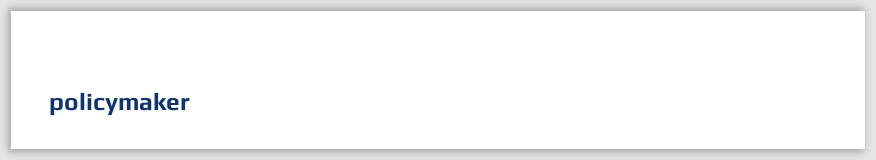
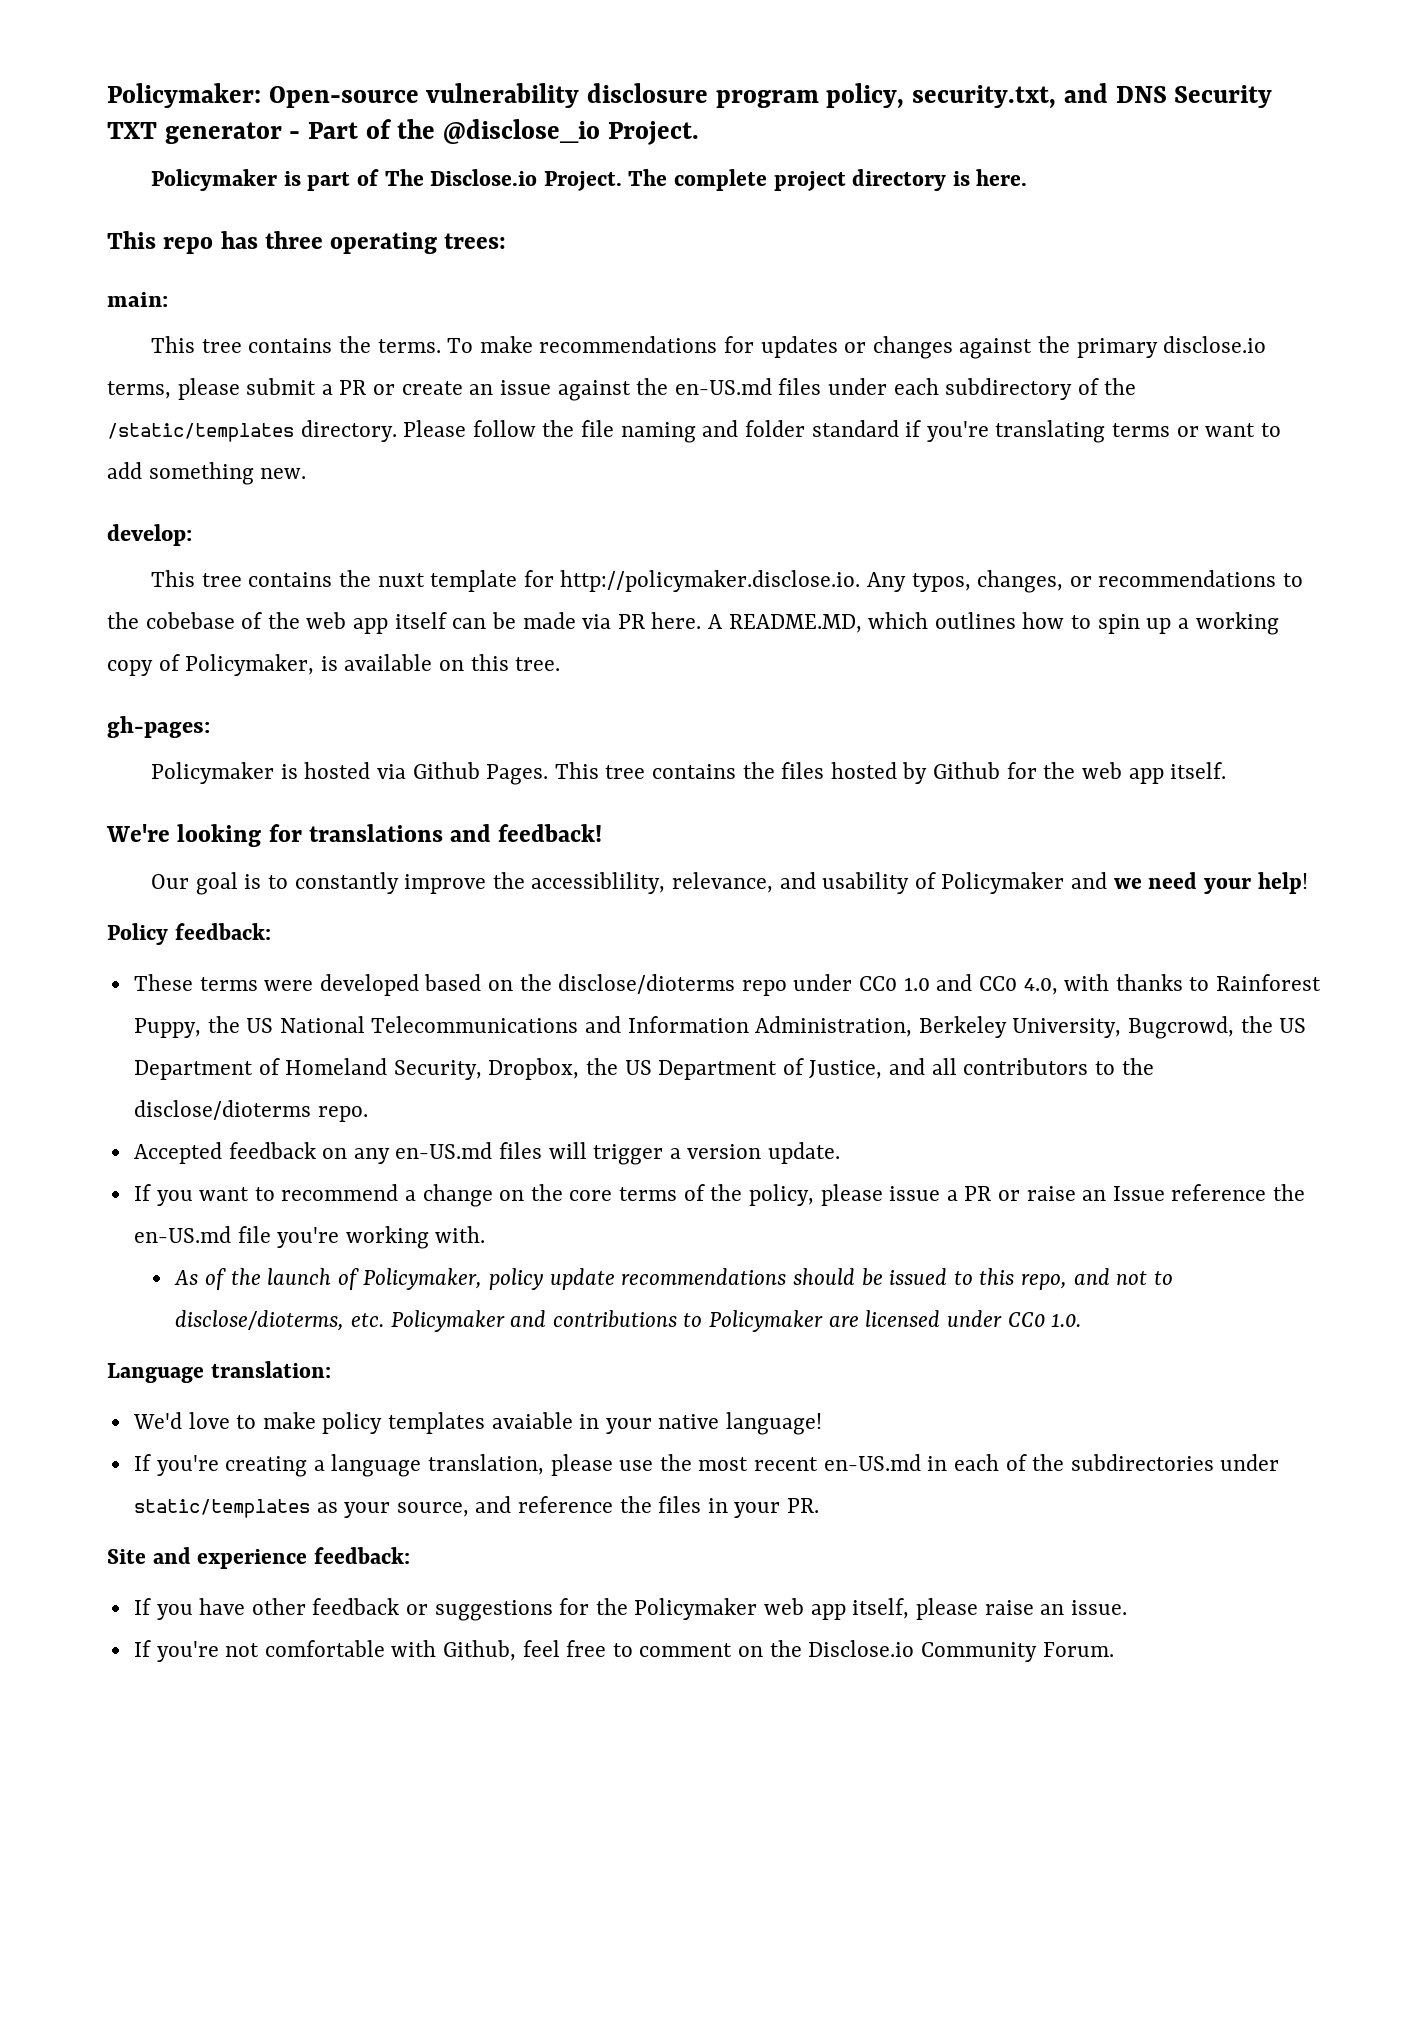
[49,92,190,116] policymaker -> [107,83,1273,109] [107,119,699,145] [151,169,1028,191] [107,231,507,254] [107,292,168,307] [151,336,1267,359] [107,378,1137,401] [107,420,1281,443] [107,462,307,485] [107,524,192,546] [151,570,1304,593] [107,612,1279,635] [107,654,561,676] [107,716,210,738] [151,762,1227,785] [106,824,603,847] [151,872,1308,895] [107,923,271,945] [133,974,1322,996] [133,1016,1307,1039] [133,1058,1154,1080] [133,1100,368,1122] [133,1142,841,1165] [133,1184,1306,1207] [133,1226,486,1249] [174,1268,1173,1290] [175,1310,1082,1332] [107,1361,331,1383] [132,1412,823,1435] [133,1454,1280,1477] [133,1496,820,1518] [107,1547,410,1569] [133,1598,1127,1621] [133,1640,1114,1662] Policymaker: Open-source vulnerability disclosure program policy, security.txt, and DNS Security TXT generator - Part of the @disclose_io Project. // Policymaker is part of The Disclose.io Project. The complete project directory is here. // This repo has three operating trees: // main: // This tree contains the terms. To make recommendations for updates or changes against the primary disclose.io terms, please submit a PR or create an issue against the en-US.md files under each subdirectory of the /static/templates directory. Please follow the file naming and folder standard if you're translating terms or want to add something new. // develop: // This tree contains the nuxt template for http://policymaker.disclose.io. Any typos, changes, or recommendations to the cobebase of the web app itself can be made via PR here. A README.MD, which outlines how to spin up a working copy of Policymaker, is available on this tree. // gh-pages: // Policymaker is hosted via Github Pages. This tree contains the files hosted by Github for the web app itself. // We're looking for translations and feedback! // Our goal is to constantly improve the accessiblility, relevance, and usability of Policymaker and we need your help! // Policy feedback: // These terms were developed based on the disclose/dioterms repo under CC0 1.0 and CC0 4.0, with thanks to Rainforest Puppy, the US National Telecommunications and Information Administration, Berkeley University, Bugcrowd, the US Department of Homeland Security, Dropbox, the US Department of Justice, and all contributors to the disclose/dioterms repo. // Accepted feedback on any en-US.md files will trigger a version update. // If you want to recommend a change on the core terms of the policy, please issue a PR or raise an Issue reference the en-US.md file you're working with. // As of the launch of Policymaker, policy update recommendations should be issued to this repo, and not to disclose/dioterms, etc. Policymaker and contributions to Policymaker are licensed under CC0 1.0. // Language translation: // We'd love to make policy templates avaiable in your native language! // If you're creating a language translation, please use the most recent en-US.md in each of the subdirectories under static/templates as your source, and reference the files in your PR. // Site and experience feedback: // If you have other feedback or suggestions for the Policymaker web app itself, please raise an issue. // If you're not comfortable with Github, feel free to comment on the Disclose.io Community Forum.

